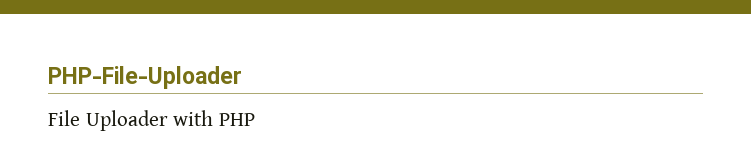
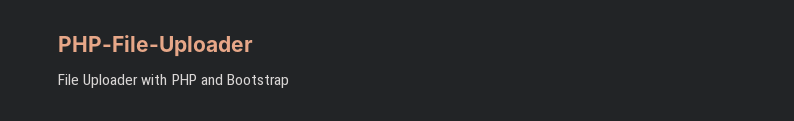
(256, 119) none -> [200,74,289,88] and Bootstrap

